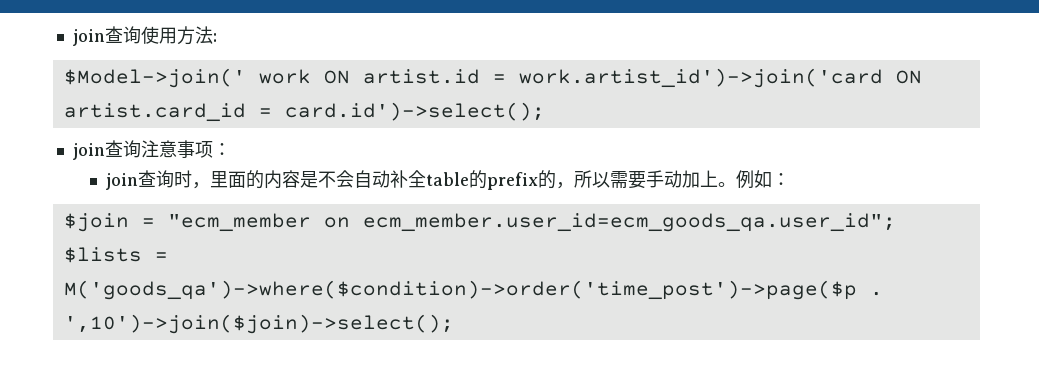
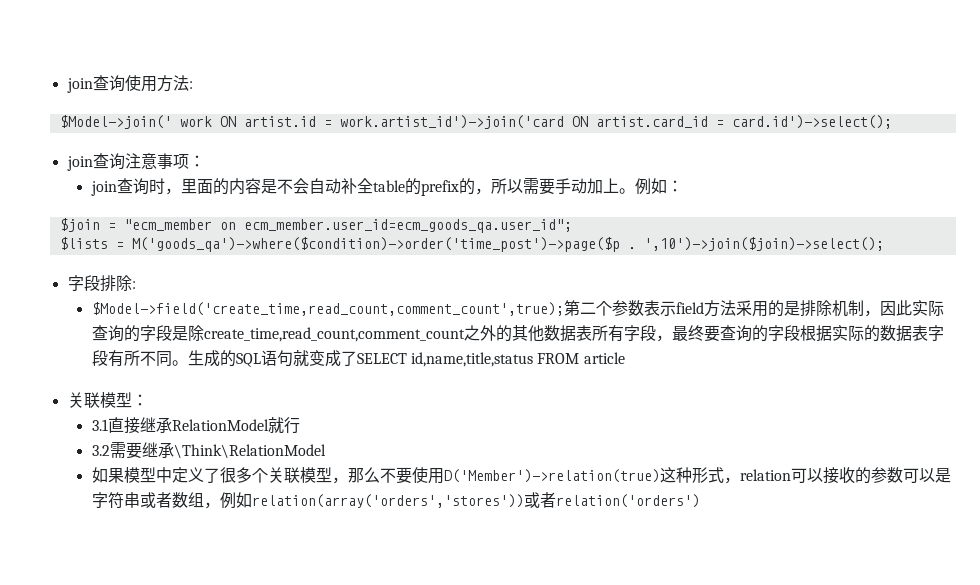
(454, 324) none -> [67,275,136,292] [91,300,944,317] [91,325,944,342] [91,350,625,367] [67,392,148,408] [91,417,300,434] [91,442,326,459] [91,467,951,484] [91,492,700,509] // 字段排除: // $Model->field('create_time,read_count,comment_count',true);第二个参数表示field方法采用的是排除机制，因此实际查询的字段是除create_time,read_count,comment_count之外的其他数据表所有字段，最终要查询的字段根据实际的数据表字段有所不同。生成的SQL语句就变成了SELECT id,name,title,status FROM article // 关联模型： // 3.1直接继承RelationModel就行 // 3.2需要继承\Think\RelationModel // 如果模型中定义了很多个关联模型，那么不要使用D('Member')->relation(true)这种形式，relation可以接收的参数可以是字符串或者数组，例如relation(array('orders','stores'))或者relation('orders')

